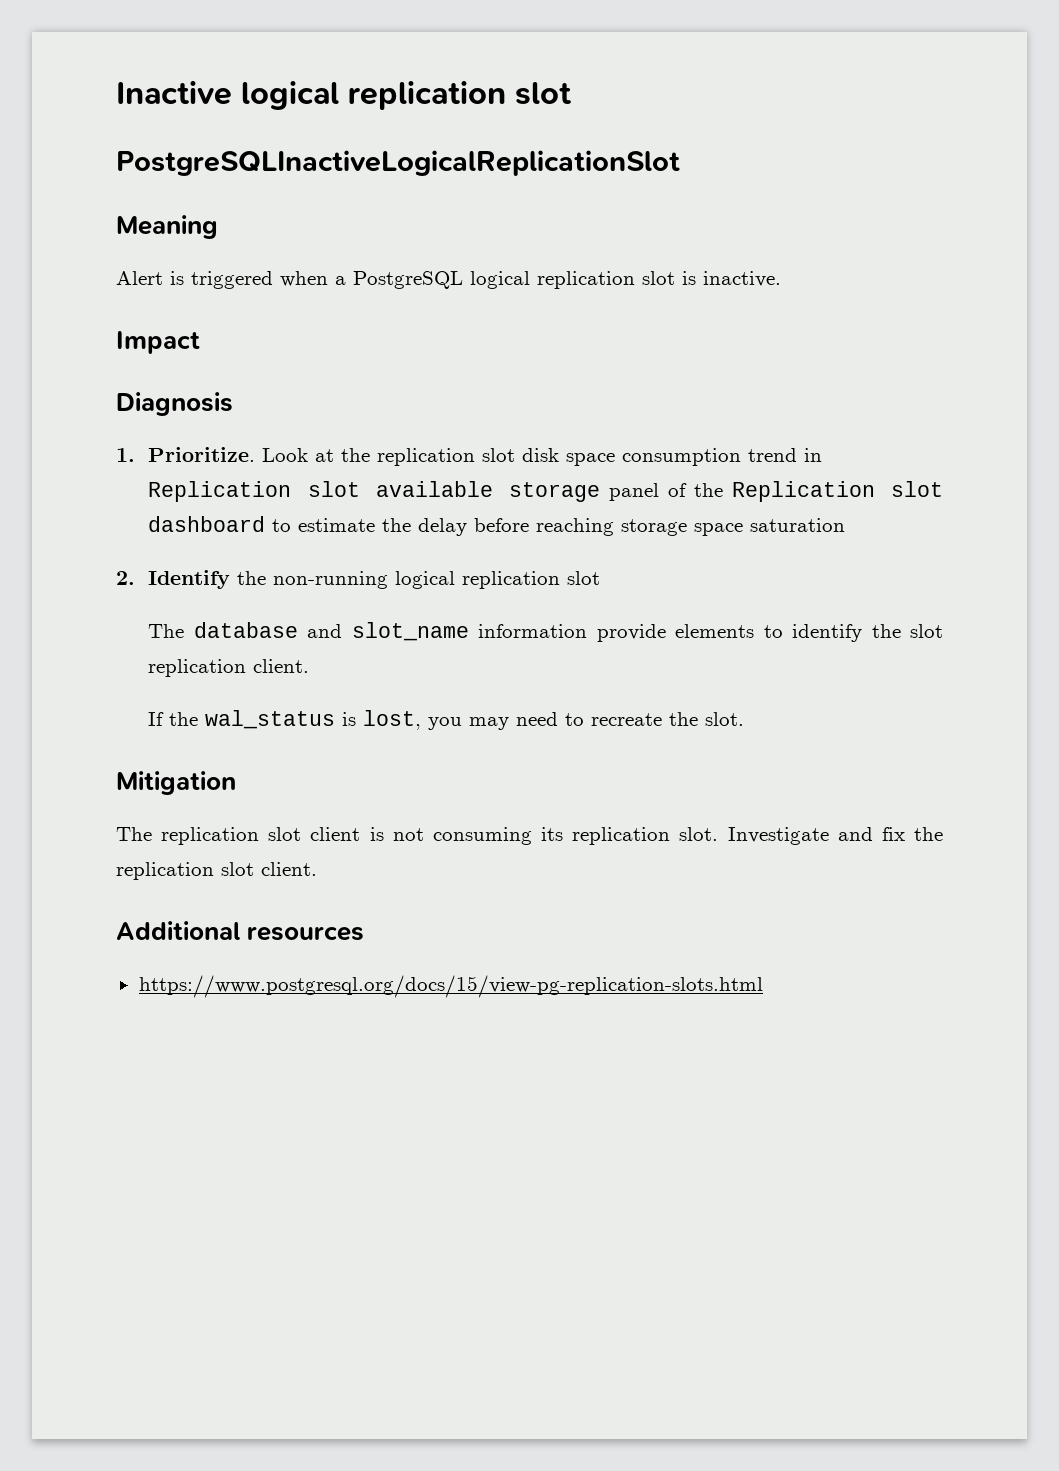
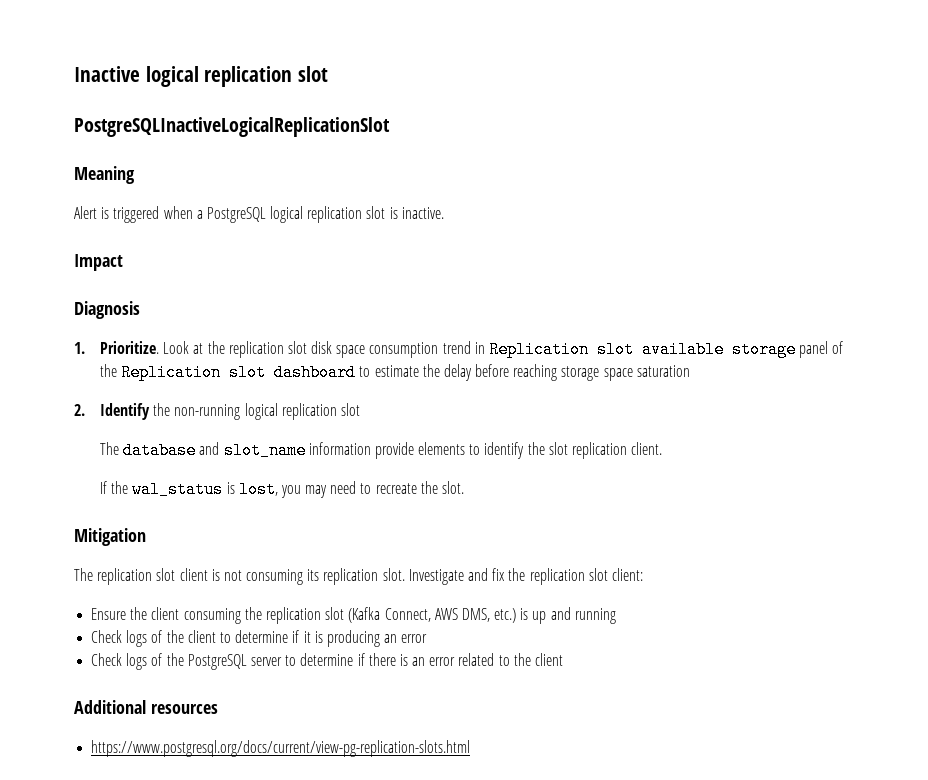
[261,862,317,876] client. -> [611,568,643,581] [91,607,616,624] [91,630,428,647] [91,653,564,670] client: // Ensure the client consuming the replication slot (Kafka Connect, AWS DMS, etc.) is up and running // Check logs of the client to determine if it is producing an error // Check logs of the PostgreSQL server to determine if there is an error related to the client
[138,975,763,998] https://www.postgresql.org/docs/15/view-pg-replication-slots.html -> [91,740,471,757] https://www.postgresql.org/docs/current/view-pg-replication-slots.html

